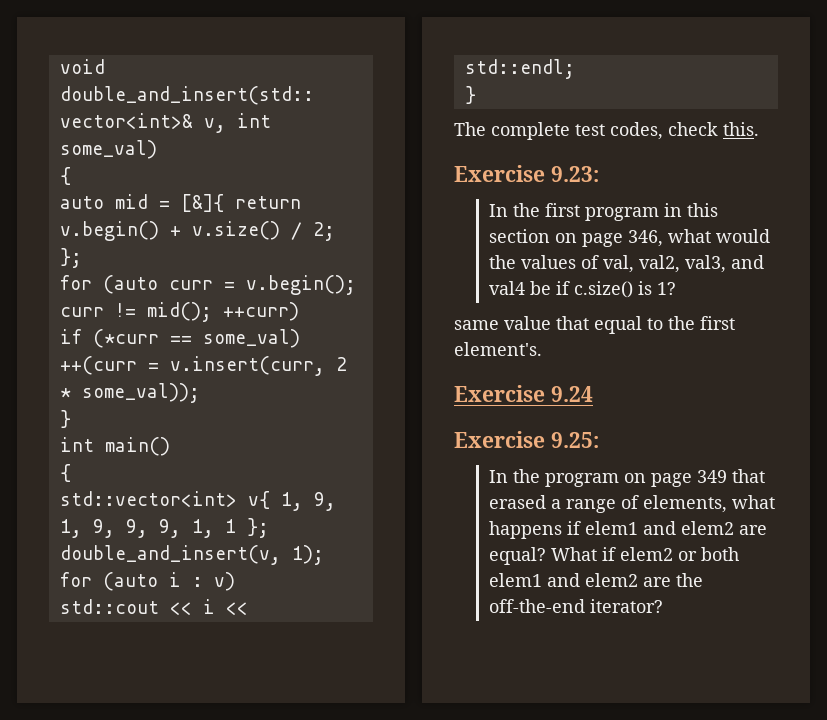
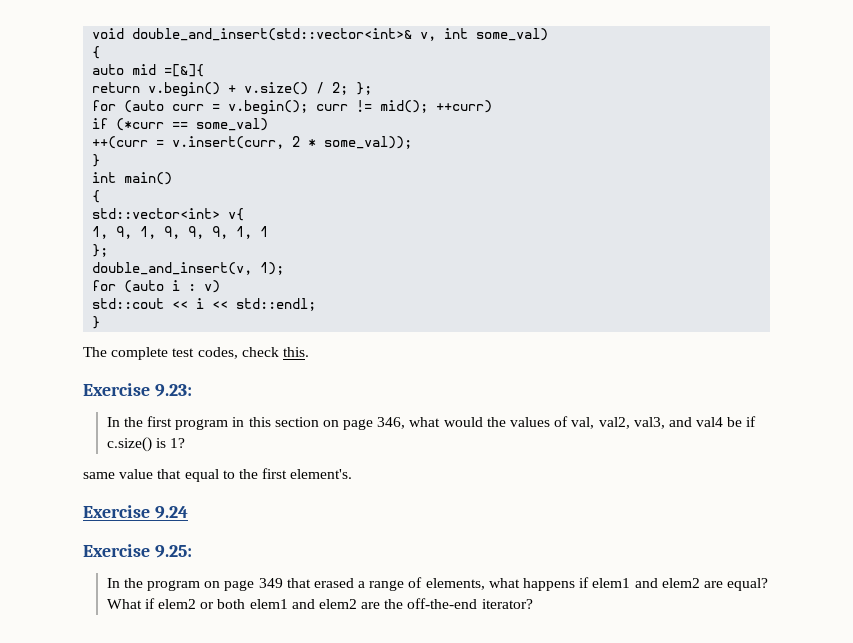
[158,194,224,212] = [&]{ -> [164,64,205,77] =[&]{ //
(270, 500) none -> (245, 214) //
(236, 526) none -> (269, 231) //

